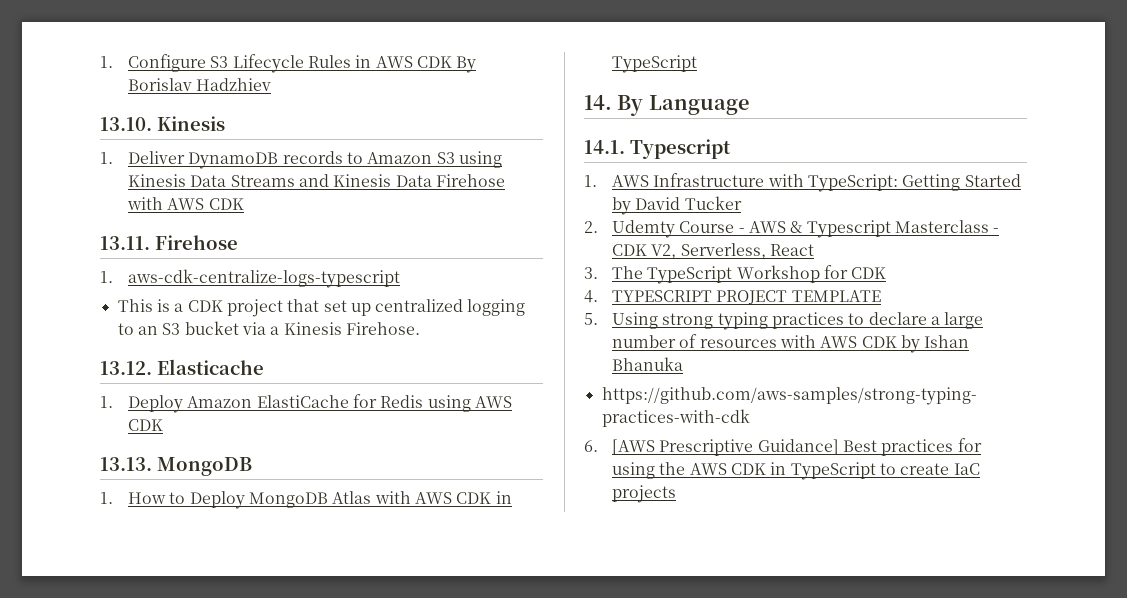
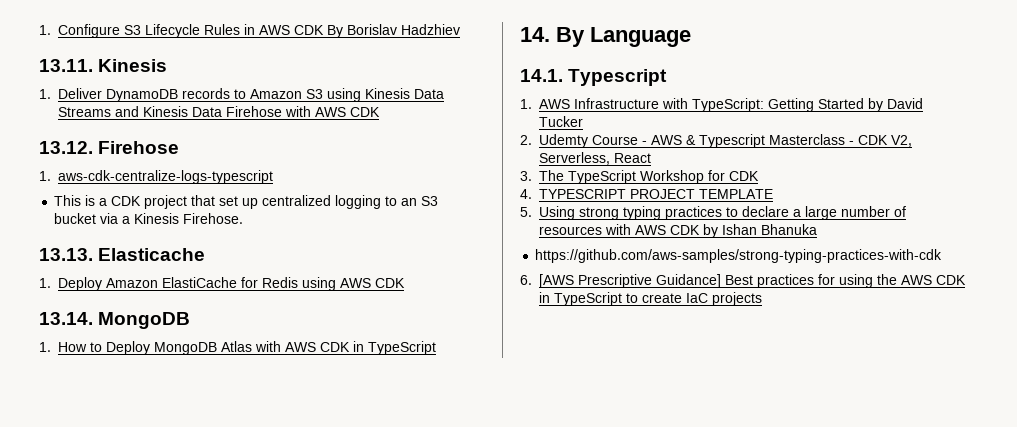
[100,117,152,131] 13.10. -> [39,59,93,72] 13.11.
[100,236,150,250] 13.11. -> [39,141,93,154] 13.12.
[100,361,152,375] 13.12. -> [39,248,93,261] 13.13.
[100,457,152,471] 13.13. -> [39,312,93,325] 13.14.

